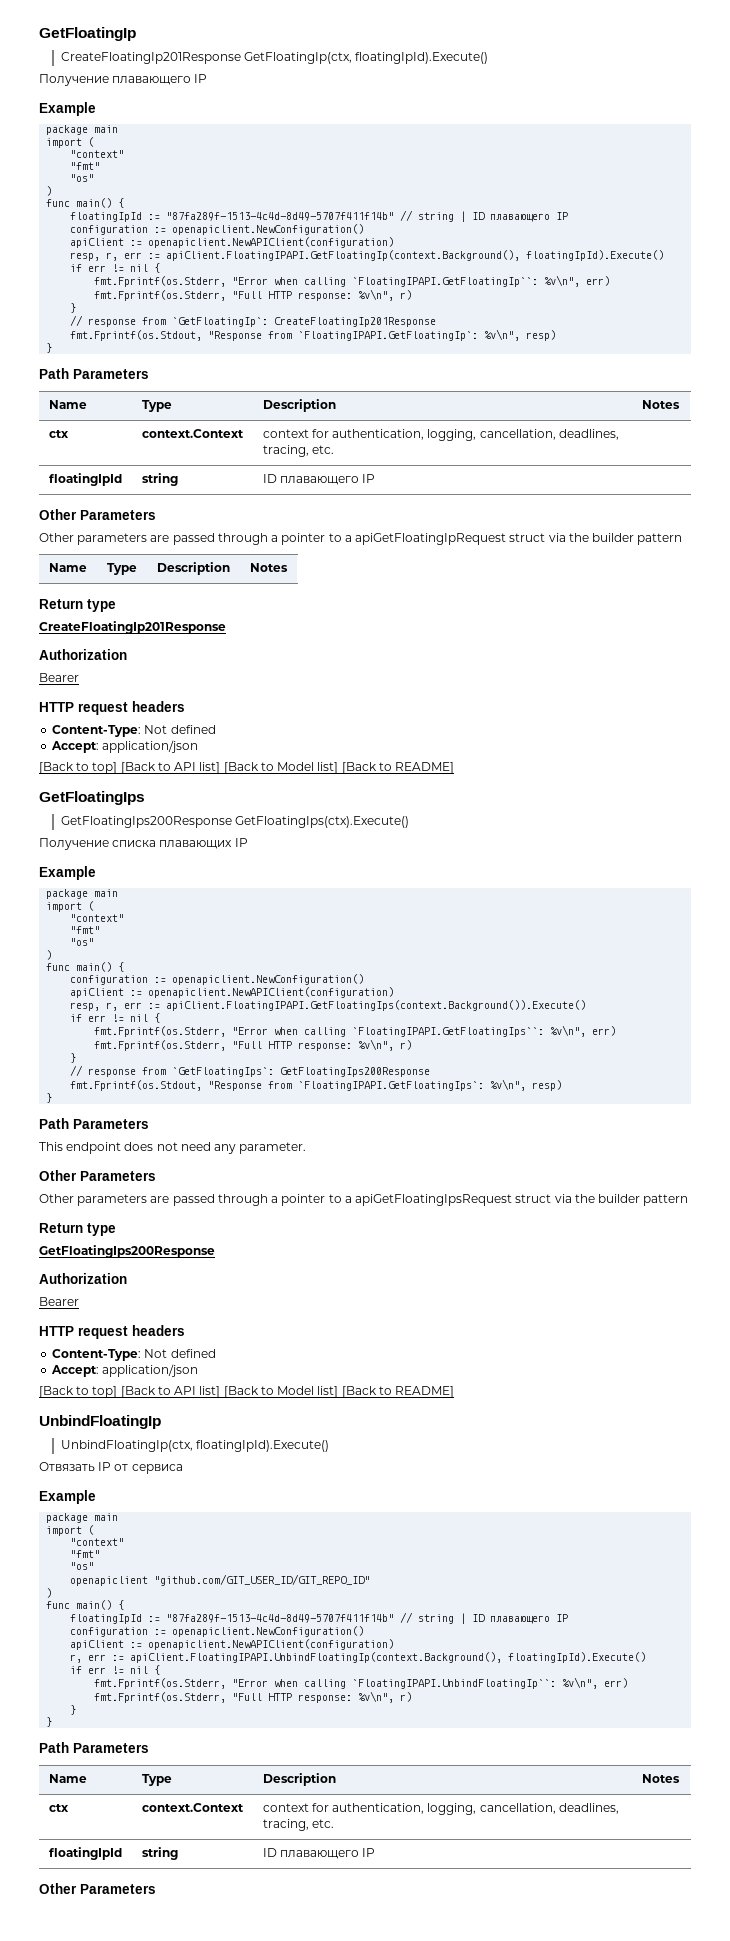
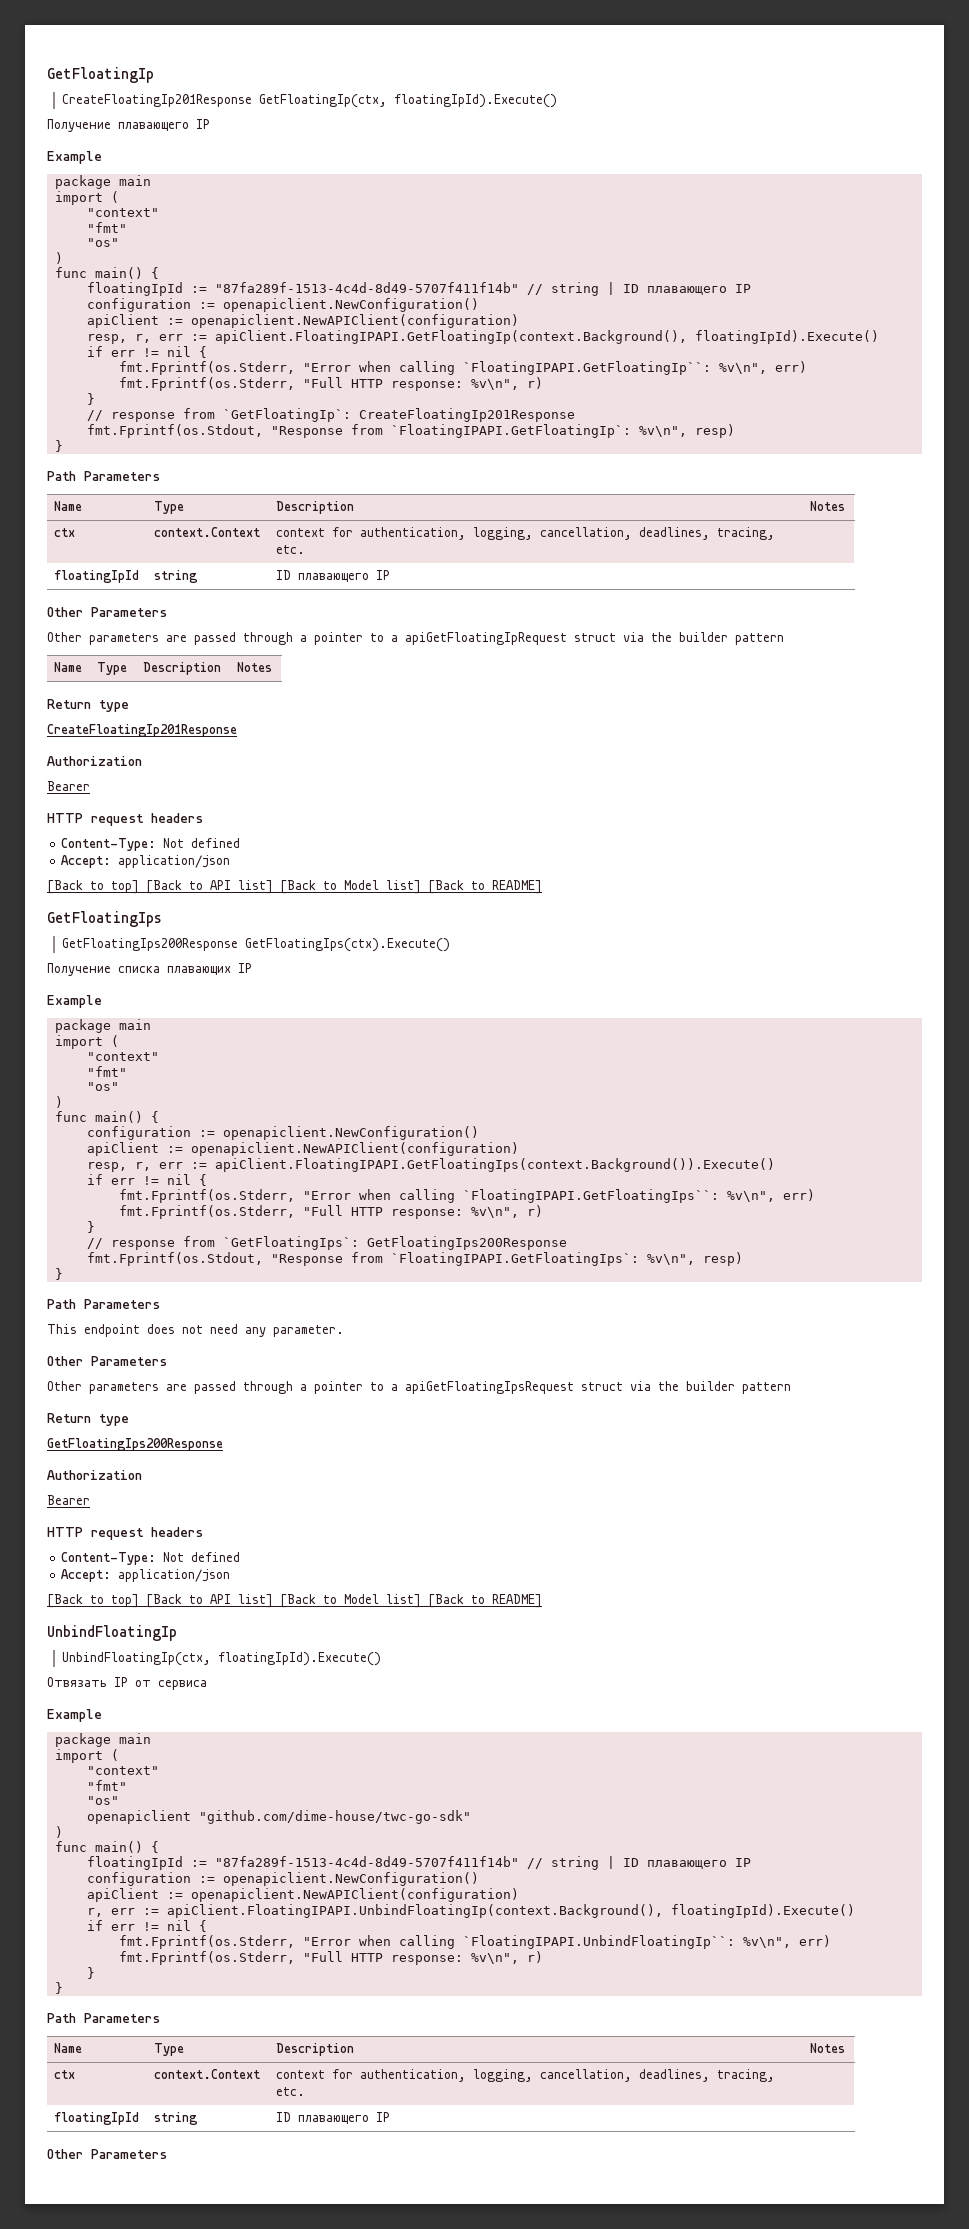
[154,1574,371,1586] "github.com/GIT_USER_ID/GIT_REPO_ID" -> [198,1810,471,1824] "github.com/dime-house/twc-go-sdk"

